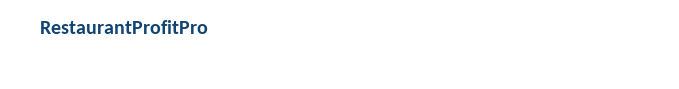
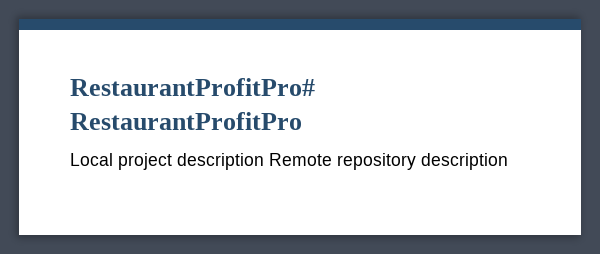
(40, 27) none -> [70,78,315,96] RestaurantProfitPro#
(208, 27) none -> [70,153,508,170] // Local project description Remote repository description

